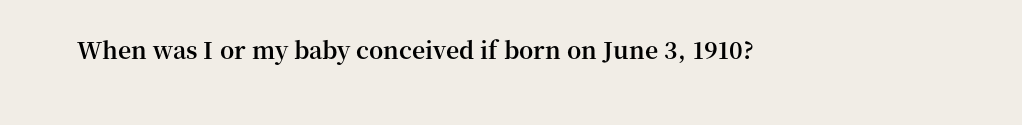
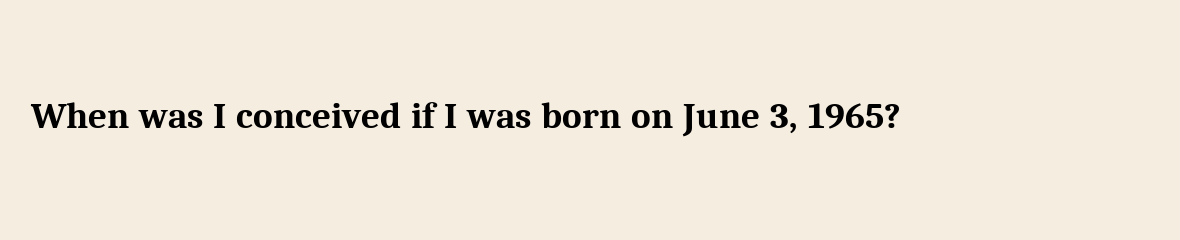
[219,39,501,65] or my baby conceived if -> [235,102,531,128] conceived if I was
[692,41,754,59] 1910? -> [807,103,901,129] 1965?

